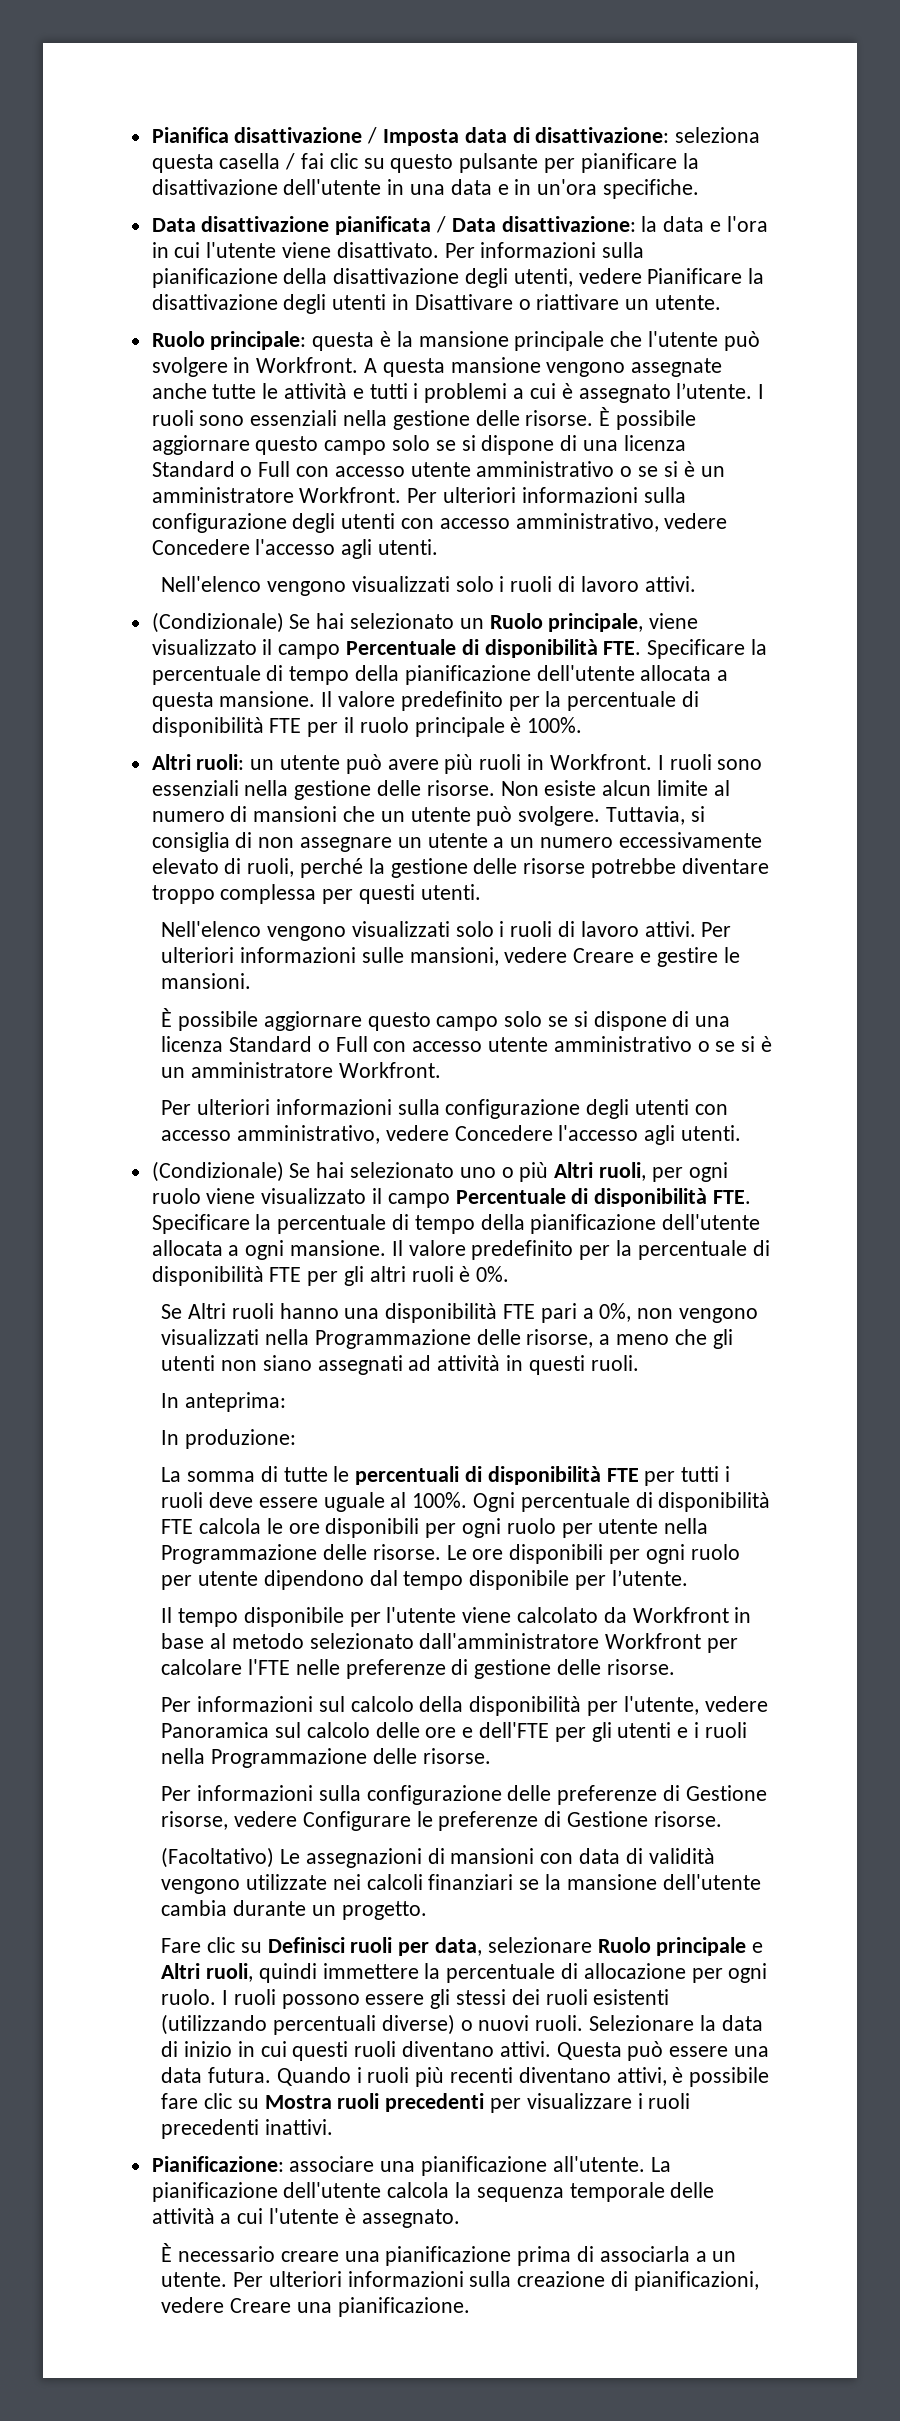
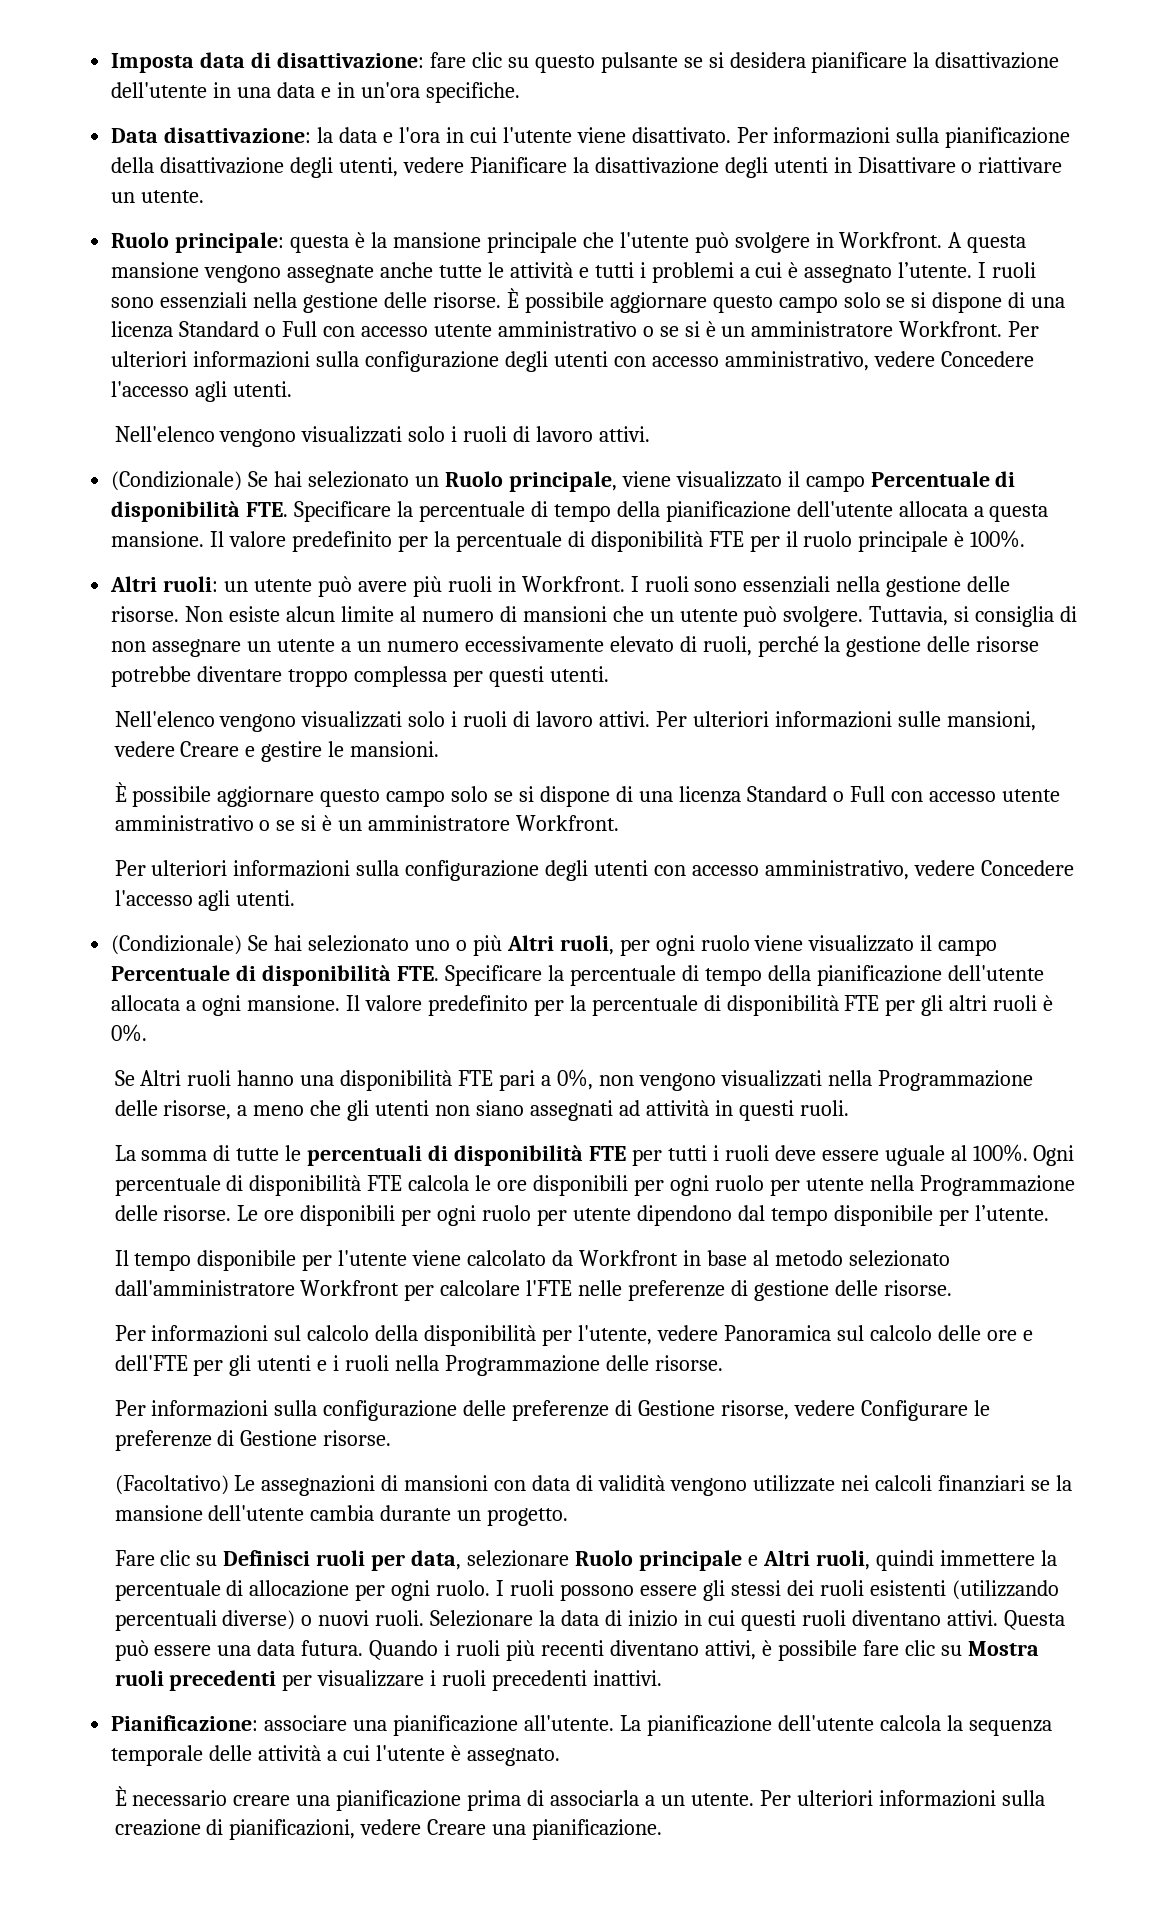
[151,127,378,144] Pianifica disattivazione / -> (111, 63) none
[675,127,761,143] [151,153,325,173] seleziona questa casella / fai -> [429,52,466,68] fare
[544,158,576,173] per -> [683,52,806,68] se si desidera
[201,216,496,235] disattivazione pianificata / Data -> (159, 135) none
[161,1392,286,1412] [161,1429,296,1449] // In anteprima: // In produzione: -> (849, 1108) none

